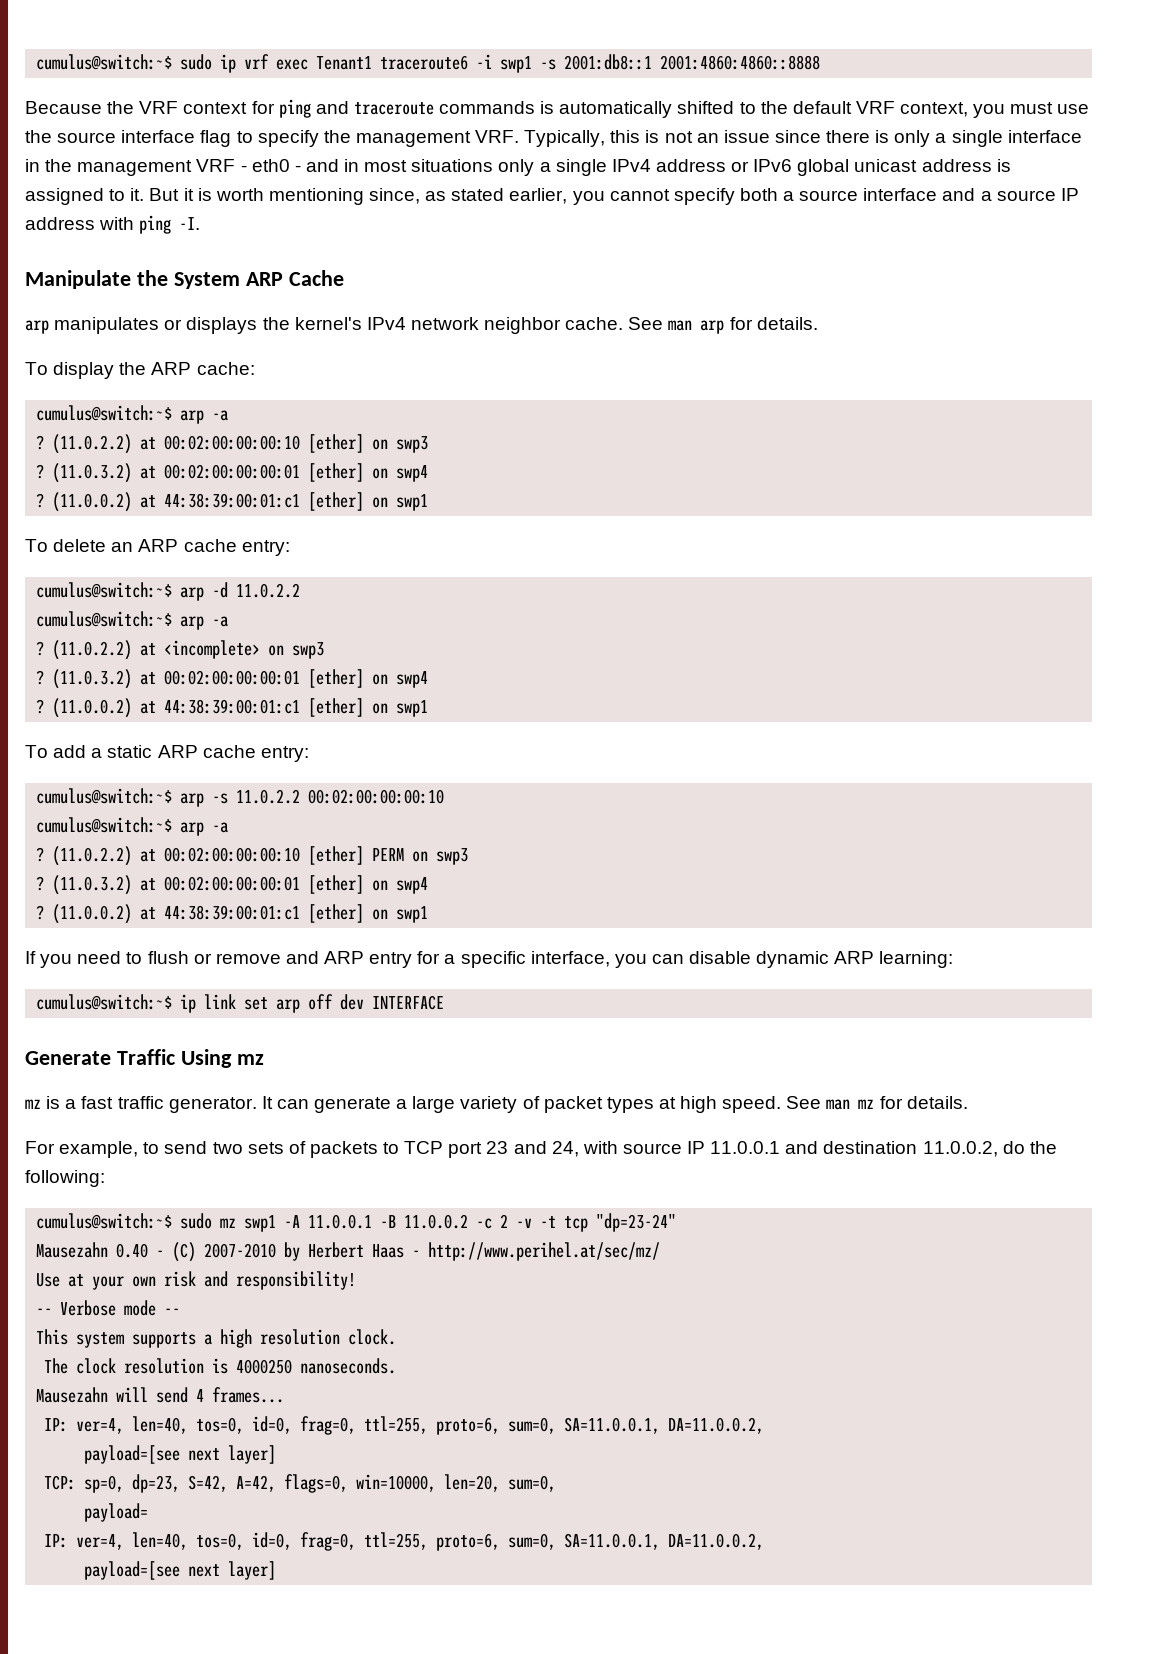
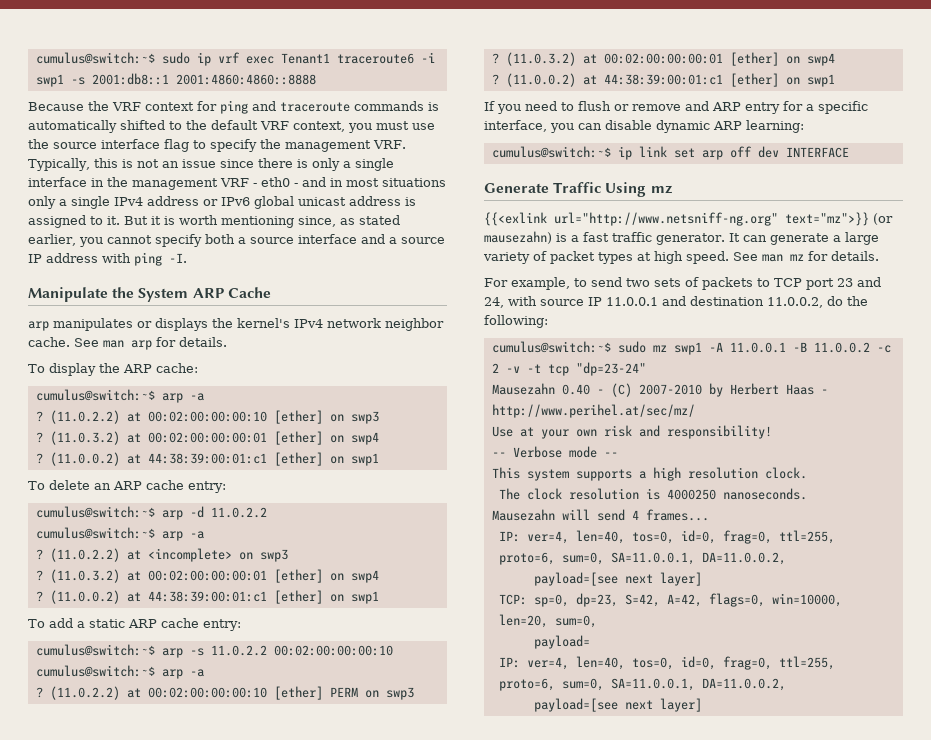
[25,1099,41,1109] mz -> [484,212,893,226] [484,231,552,244] {{<exlink url="http://www.netsniff-ng.org" text="mz">}} (or mausezahn)

